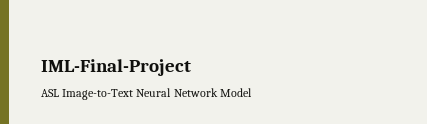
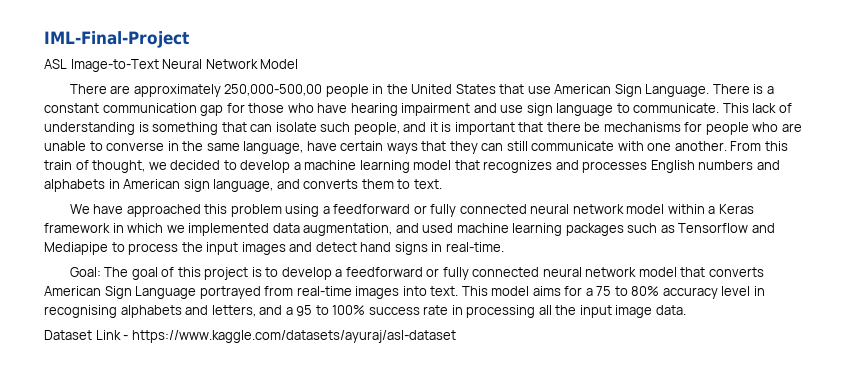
(252, 92) none -> [69,84,774,97] [44,103,792,116] [44,122,802,135] [44,141,788,154] [44,160,780,173] [44,179,442,192] [69,204,754,217] [44,223,775,236] [44,242,504,255] [69,267,764,280] [44,286,765,299] [44,305,686,318] [44,330,456,343] // There are approximately 250,000-500,00 people in the United States that use American Sign Language. There is a constant communication gap for those who have hearing impairment and use sign language to communicate. This lack of understanding is something that can isolate such people, and it is important that there be mechanisms for people who are unable to converse in the same language, have certain ways that they can still communicate with one another. From this train of thought, we decided to develop a machine learning model that recognizes and processes English numbers and alphabets in American sign language, and converts them to text. // We have approached this problem using a feedforward or fully connected neural network model within a Keras framework in which we implemented data augmentation, and used machine learning packages such as Tensorflow and Mediapipe to process the input images and detect hand signs in real-time. // Goal: The goal of this project is to develop a feedforward or fully connected neural network model that converts American Sign Language portrayed from real-time images into text. This model aims for a 75 to 80% accuracy level in recognising alphabets and letters, and a 95 to 100% success rate in processing all the input image data. // Dataset Link - https://www.kaggle.com/datasets/ayuraj/asl-dataset

